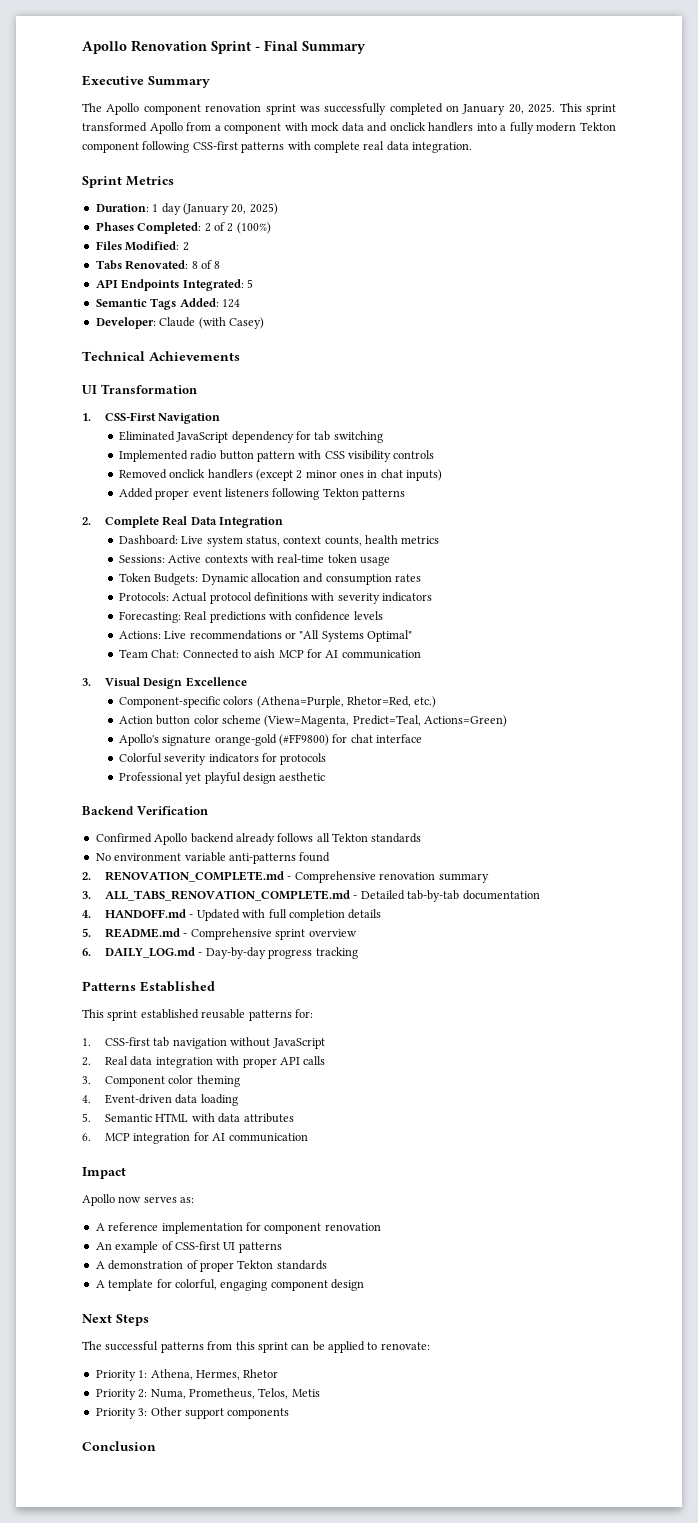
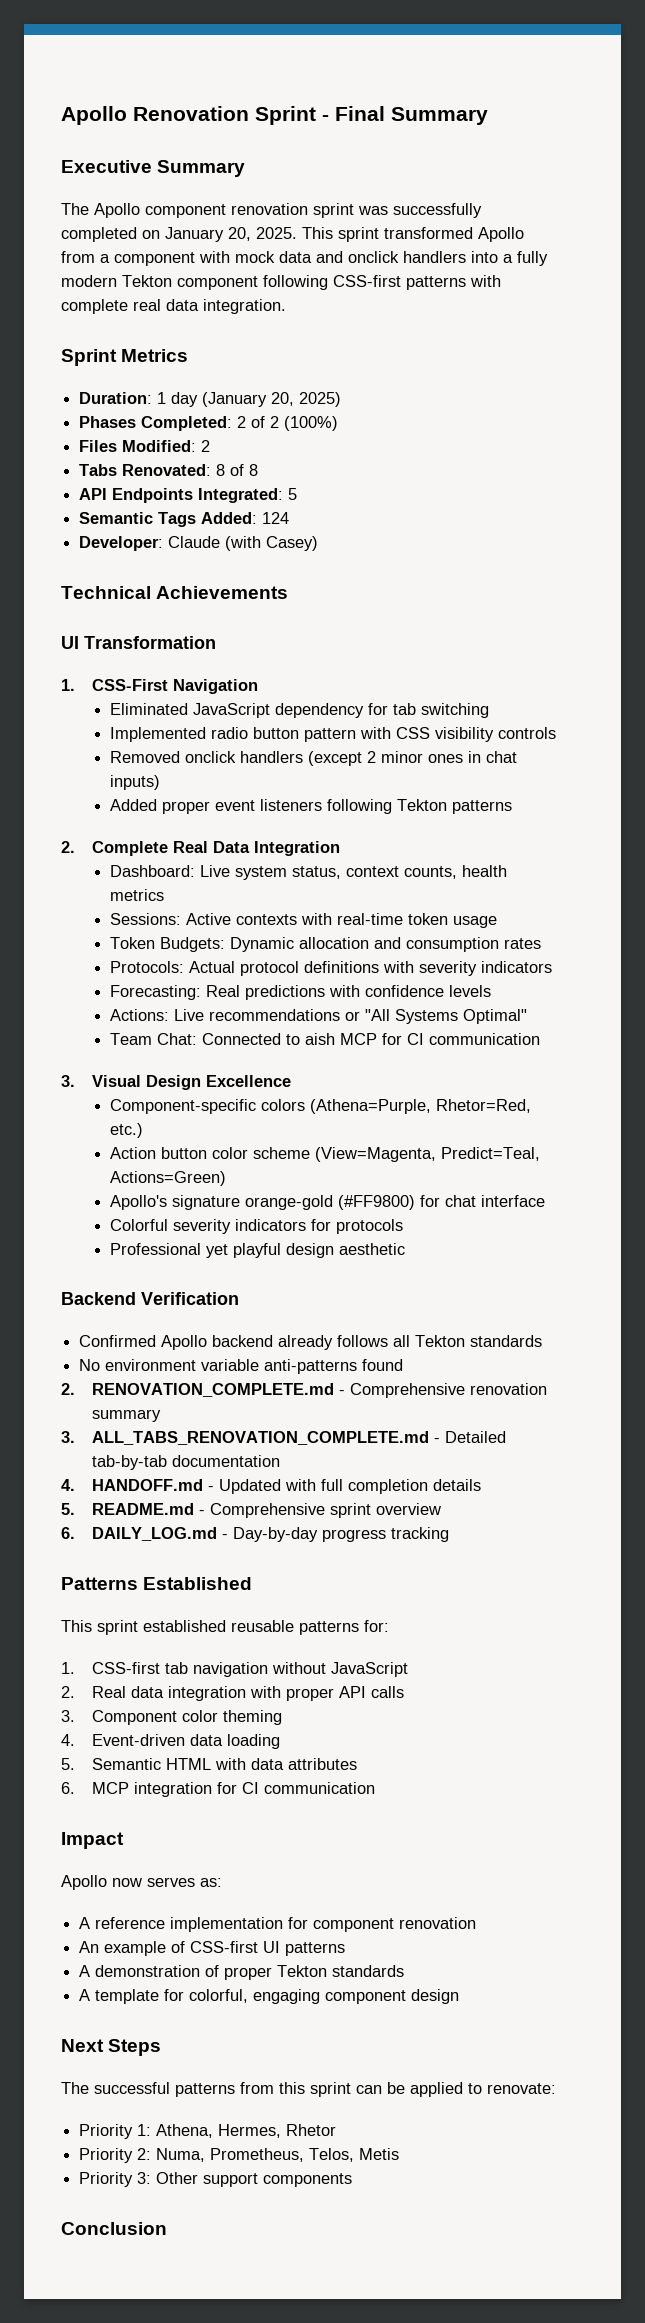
[325,650,339,658] AI -> [407,1033,425,1045] CI
[212,1133,226,1141] AI -> [241,1782,259,1794] CI

